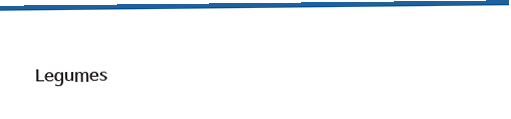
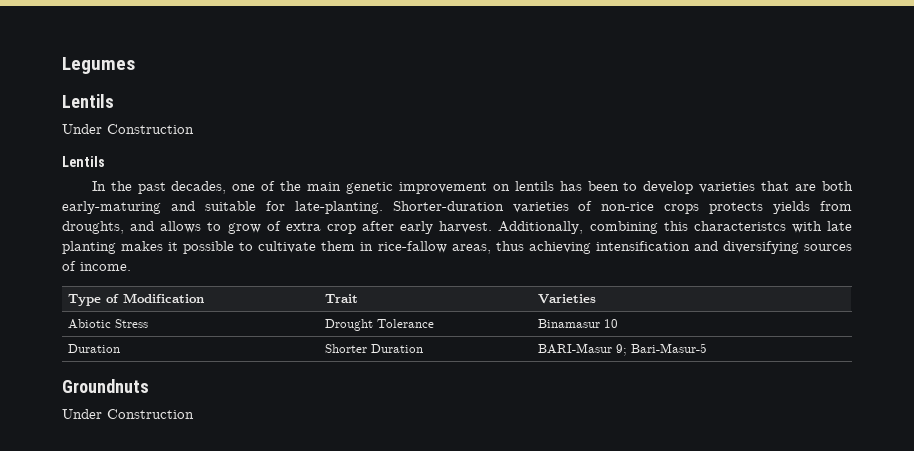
(108, 77) none -> [62,94,114,108] [62,124,194,134] [62,156,105,167] [91,181,853,194] [62,201,852,214] [62,221,852,234] [62,241,853,254] [62,261,131,271] [68,293,205,306] [325,294,359,303] [538,294,597,304] [68,319,149,329] [325,319,435,331] [538,319,619,328] [68,344,121,353] [325,344,424,353] [538,343,708,356] [62,379,149,393] [62,409,194,419] // Lentils // Under Construction // Lentils // In the past decades, one of the main genetic improvement on lentils has been to develop varieties that are both early-maturing and suitable for late-planting. Shorter-duration varieties of non-rice crops protects yields from droughts, and allows to grow of extra crop after early harvest. Additionally, combining this characteristcs with late planting makes it possible to cultivate them in rice-fallow areas, thus achieving intensification and diversifying sources of income. // Type of Modification | Trait | Varieties // Abiotic Stress | Drought Tolerance | Binamasur 10 // Duration | Shorter Duration | BARI-Masur 9; Bari-Masur-5 // Groundnuts // Under Construction

